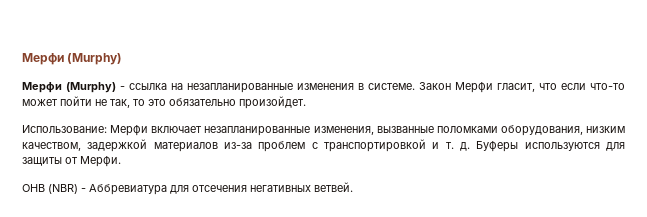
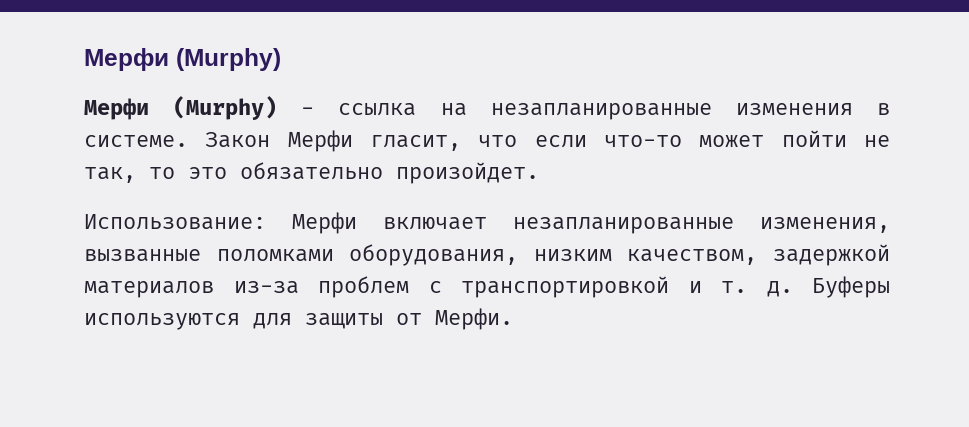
[22,182,353,195] // ОНВ (NBR) - Аббревиатура для отсечения негативных ветвей. -> (513, 319) none

